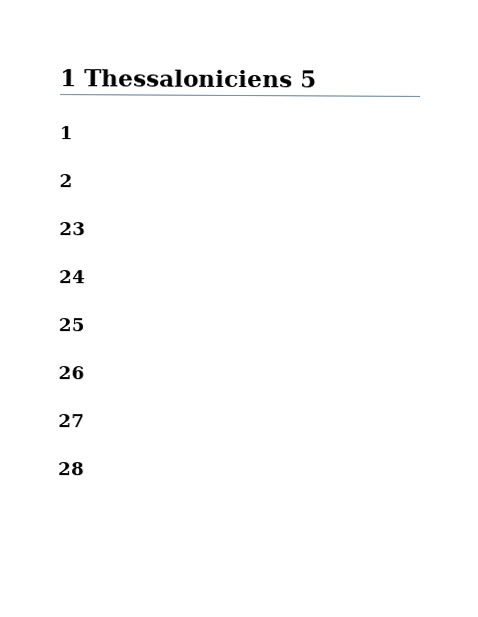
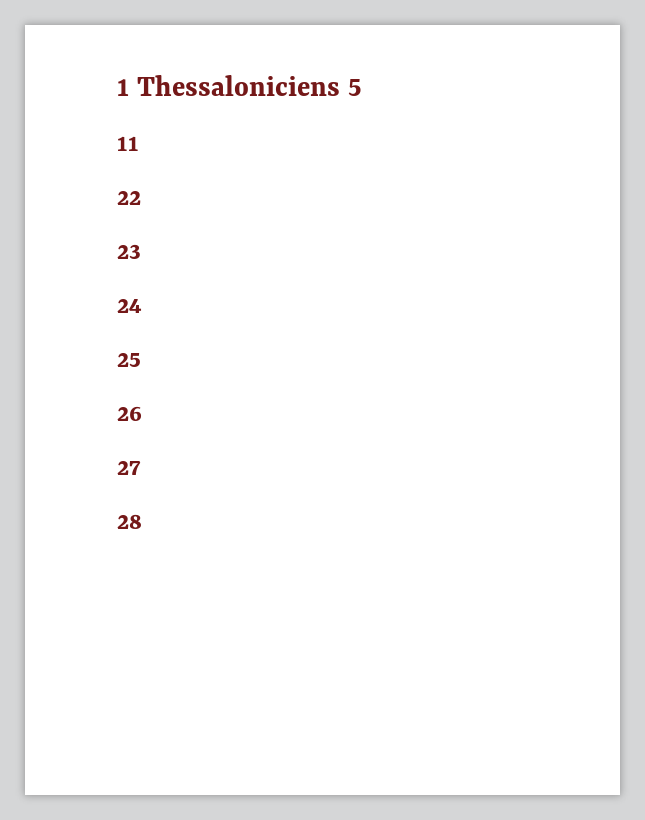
[59,126,73,140] [59,174,73,188] 1 // 2 -> [117,136,139,151] [117,191,141,205] 11 // 22

